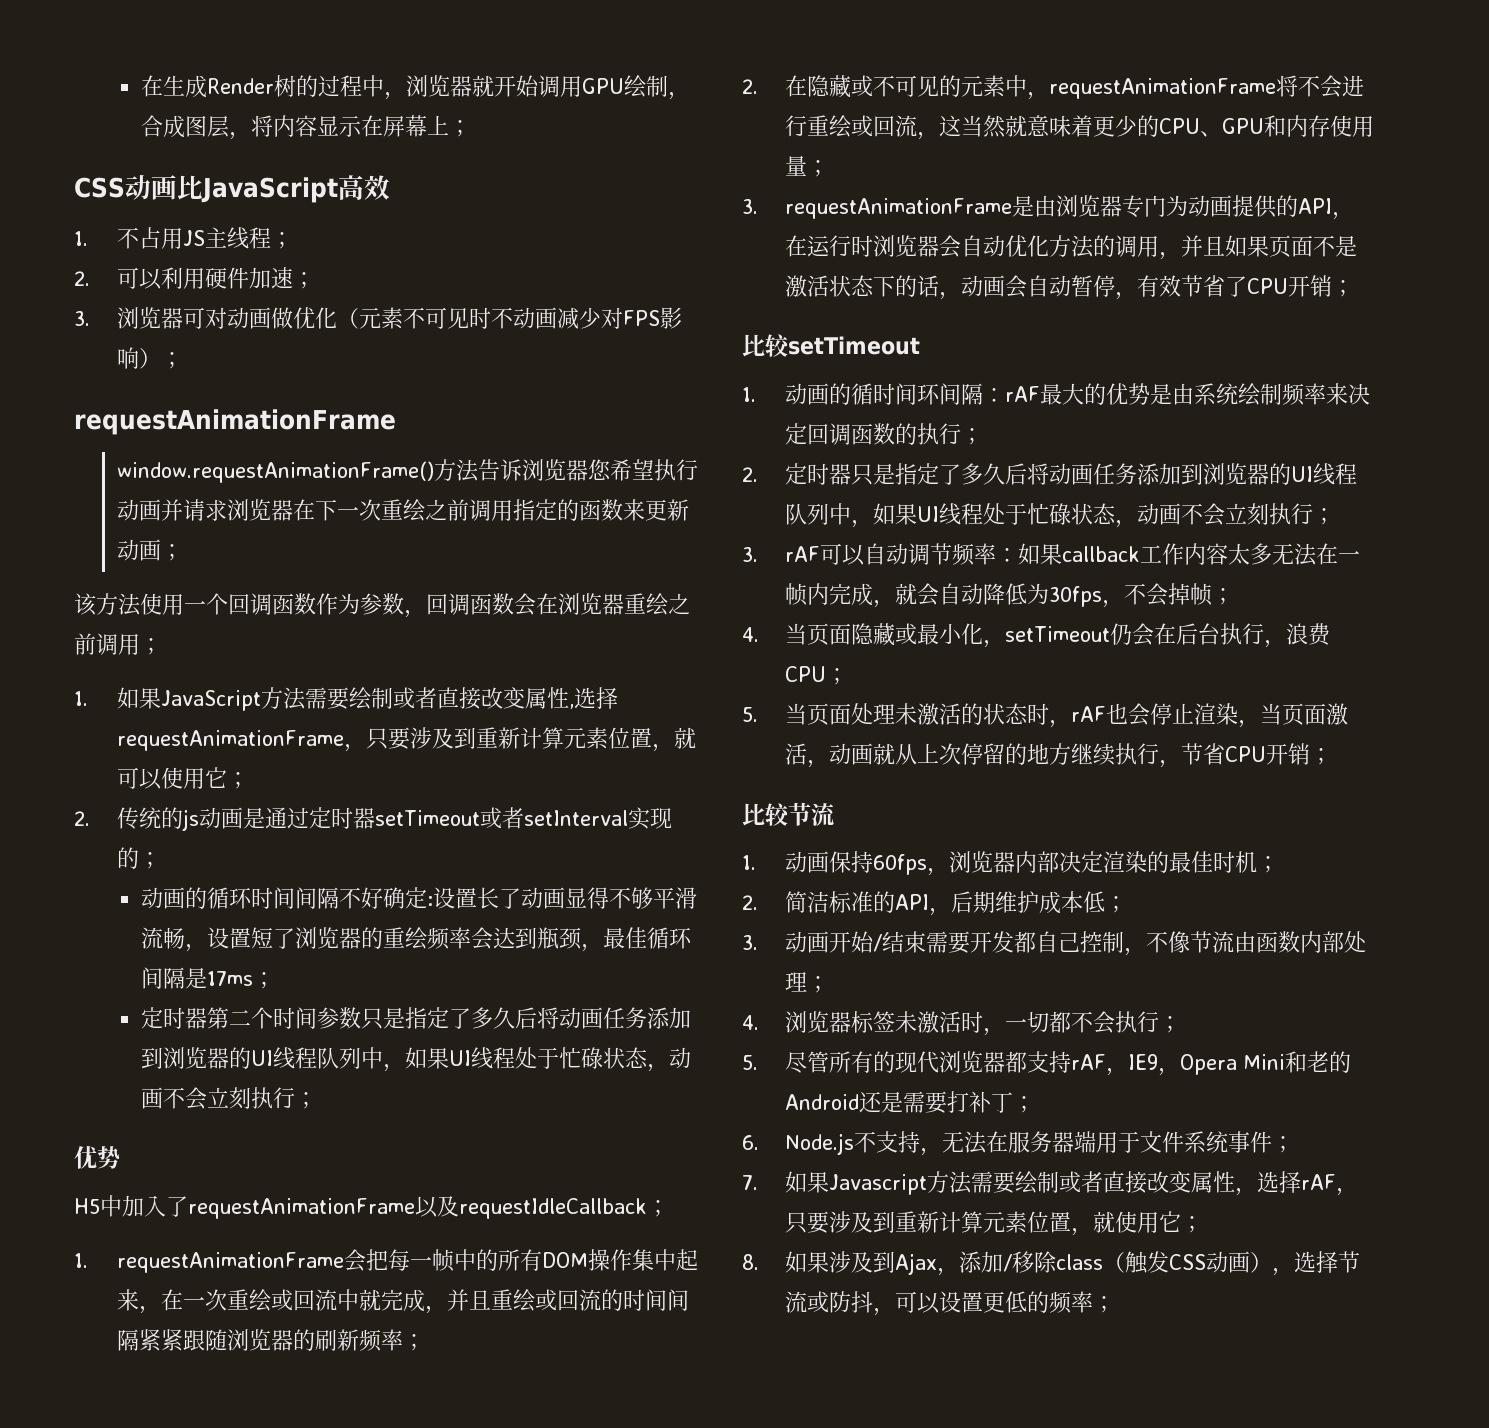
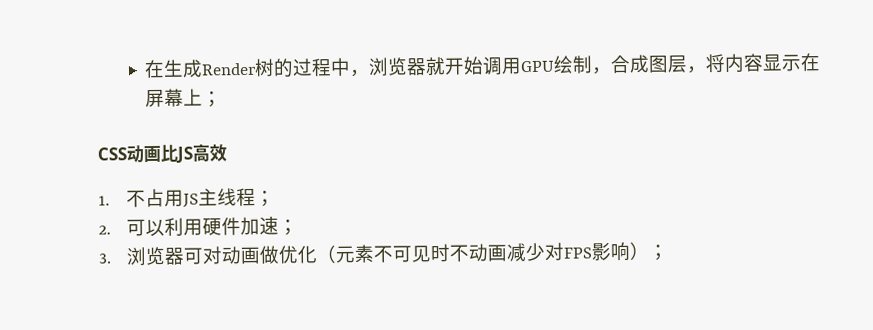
[200,177,338,203] JavaScript -> [175,146,193,164] JS
[74,409,396,435] [116,459,698,483] [116,499,689,522] [116,539,183,561] [74,593,690,618] [74,633,162,655] [74,687,618,711] [116,727,696,752] [116,767,249,790] [74,807,672,831] [116,847,161,869] [141,887,698,909] [141,927,693,952] [141,967,276,989] [141,1007,692,1030] [141,1047,692,1072] [141,1087,318,1110] [74,1146,120,1169] [74,1195,669,1219] [74,1249,698,1273] [116,1289,689,1314] [116,1329,425,1352] [742,75,1364,100] [784,115,1374,140] [784,155,829,177] [742,195,1354,220] [784,235,1357,260] [784,275,1354,300] [742,334,920,357] [742,383,1370,406] [784,423,983,445] [742,463,1357,486] [784,503,1335,528] [742,543,1360,566] [784,583,1234,608] [742,623,1331,648] [784,666,848,685] [742,703,1348,728] [784,743,1332,768] [742,802,835,826] [742,851,1279,876] [742,891,1127,916] [742,931,1366,956] [784,972,829,993] [742,1011,1181,1036] [742,1051,1351,1076] [784,1091,1035,1114] [742,1131,1294,1156] [742,1171,1358,1196] [784,1211,1203,1236] [742,1251,1360,1276] [784,1291,1115,1316] // requestAnimationFrame // window.requestAnimationFrame()方法告诉浏览器您希望执行动画并请求浏览器在下一次重绘之前调用指定的函数来更新动画； // 该方法使用一个回调函数作为参数，回调函数会在浏览器重绘之前调用； // 1.如果JavaScript方法需要绘制或者直接改变属性,选择requestAnimationFrame，只要涉及到重新计算元素位置，就可以使用它； // 2.传统的js动画是通过定时器setTimeout或者setInterval实现的； // 动画的循环时间间隔不好确定:设置长了动画显得不够平滑流畅，设置短了浏览器的重绘频率会达到瓶颈，最佳循环间隔是17ms； // 定时器第二个时间参数只是指定了多久后将动画任务添加到浏览器的UI线程队列中，如果UI线程处于忙碌状态，动画不会立刻执行； // 优势 // H5中加入了requestAnimationFrame以及requestIdleCallback； // 1. requestAnimationFrame会把每一帧中的所有DOM操作集中起来，在一次重绘或回流中就完成，并且重绘或回流的时间间隔紧紧跟随浏览器的刷新频率； // 2.在隐藏或不可见的元素中，requestAnimationFrame将不会进行重绘或回流，这当然就意味着更少的CPU、GPU和内存使用量； // 3. requestAnimationFrame是由浏览器专门为动画提供的API，在运行时浏览器会自动优化方法的调用，并且如果页面不是激活状态下的话，动画会自动暂停，有效节省了CPU开销； // 比较setTimeout // 1.动画的循时间环间隔：rAF最大的优势是由系统绘制频率来决定回调函数的执行； // 2.定时器只是指定了多久后将动画任务添加到浏览器的UI线程队列中，如果UI线程处于忙碌状态，动画不会立刻执行； // 3. rAF可以自动调节频率：如果callback工作内容太多无法在一帧内完成，就会自动降低为30fps，不会掉帧； // 4.当页面隐藏或最小化，setTimeout仍会在后台执行，浪费CPU； // 5.当页面处理未激活的状态时，rAF也会停止渲染，当页面激活，动画就从上次停留的地方继续执行，节省CPU开销； // 比较节流 // 1.动画保持60fps，浏览器内部决定渲染的最佳时机； // 2.简洁标准的API，后期维护成本低； // 3.动画开始/结束需要开发都自己控制，不像节流由函数内部处理； // 4.浏览器标签未激活时，一切都不会执行； // 5.尽管所有的现代浏览器都支持rAF，IE9，Opera Mini和老的Android还是需要打补丁； // 6. Node.js不支持，无法在服务器端用于文件系统事件； // 7.如果Javascript方法需要绘制或者直接改变属性，选择rAF，只要涉及到重新计算元素位置，就使用它； // 8.如果涉及到Ajax，添加/移除class（触发CSS动画），选择节流或防抖，可以设置更低的频率； -> (669, 252) none

